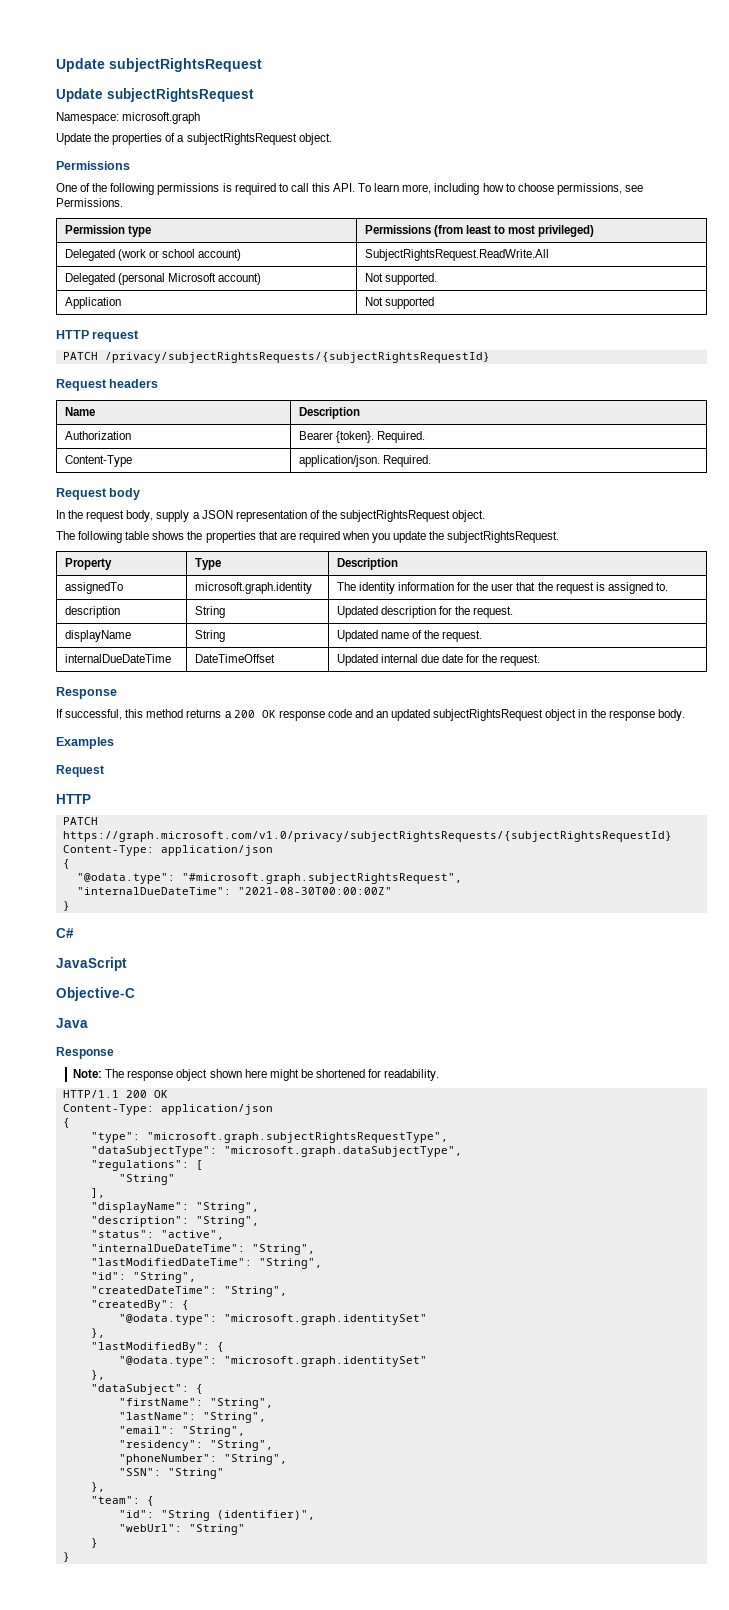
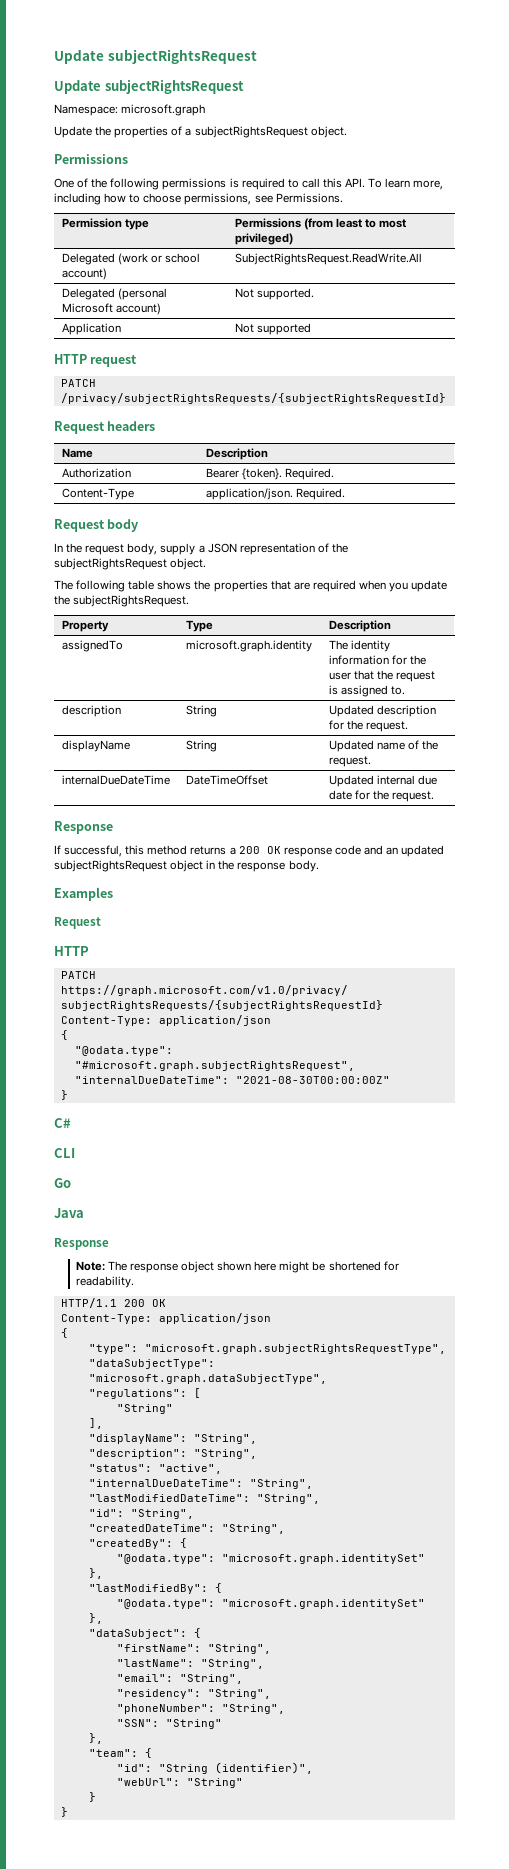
[56,957,127,971] [56,987,135,1001] JavaScript // Objective-C -> [54,1148,75,1158] [54,1178,71,1188] CLI // Go

